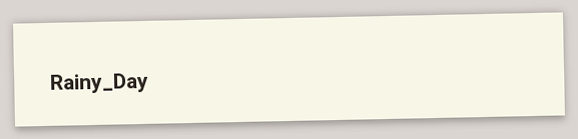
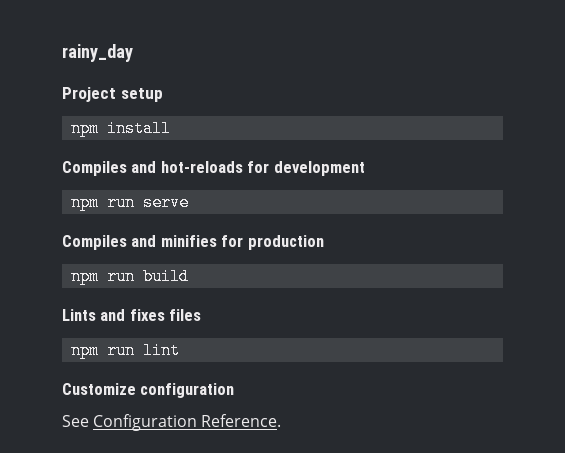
[50,72,149,94] Rainy_Day -> [62,44,133,62] [62,87,163,102] [71,120,172,137] [62,161,365,176] [71,194,190,211] [62,235,324,250] [71,268,190,285] [62,309,202,321] [71,342,181,359] [62,383,235,398] [62,414,282,431] rainy_day // Project setup // npm install // Compiles and hot-reloads for development // npm run serve // Compiles and minifies for production // npm run build // Lints and fixes files // npm run lint // Customize configuration // See Configuration Reference.

